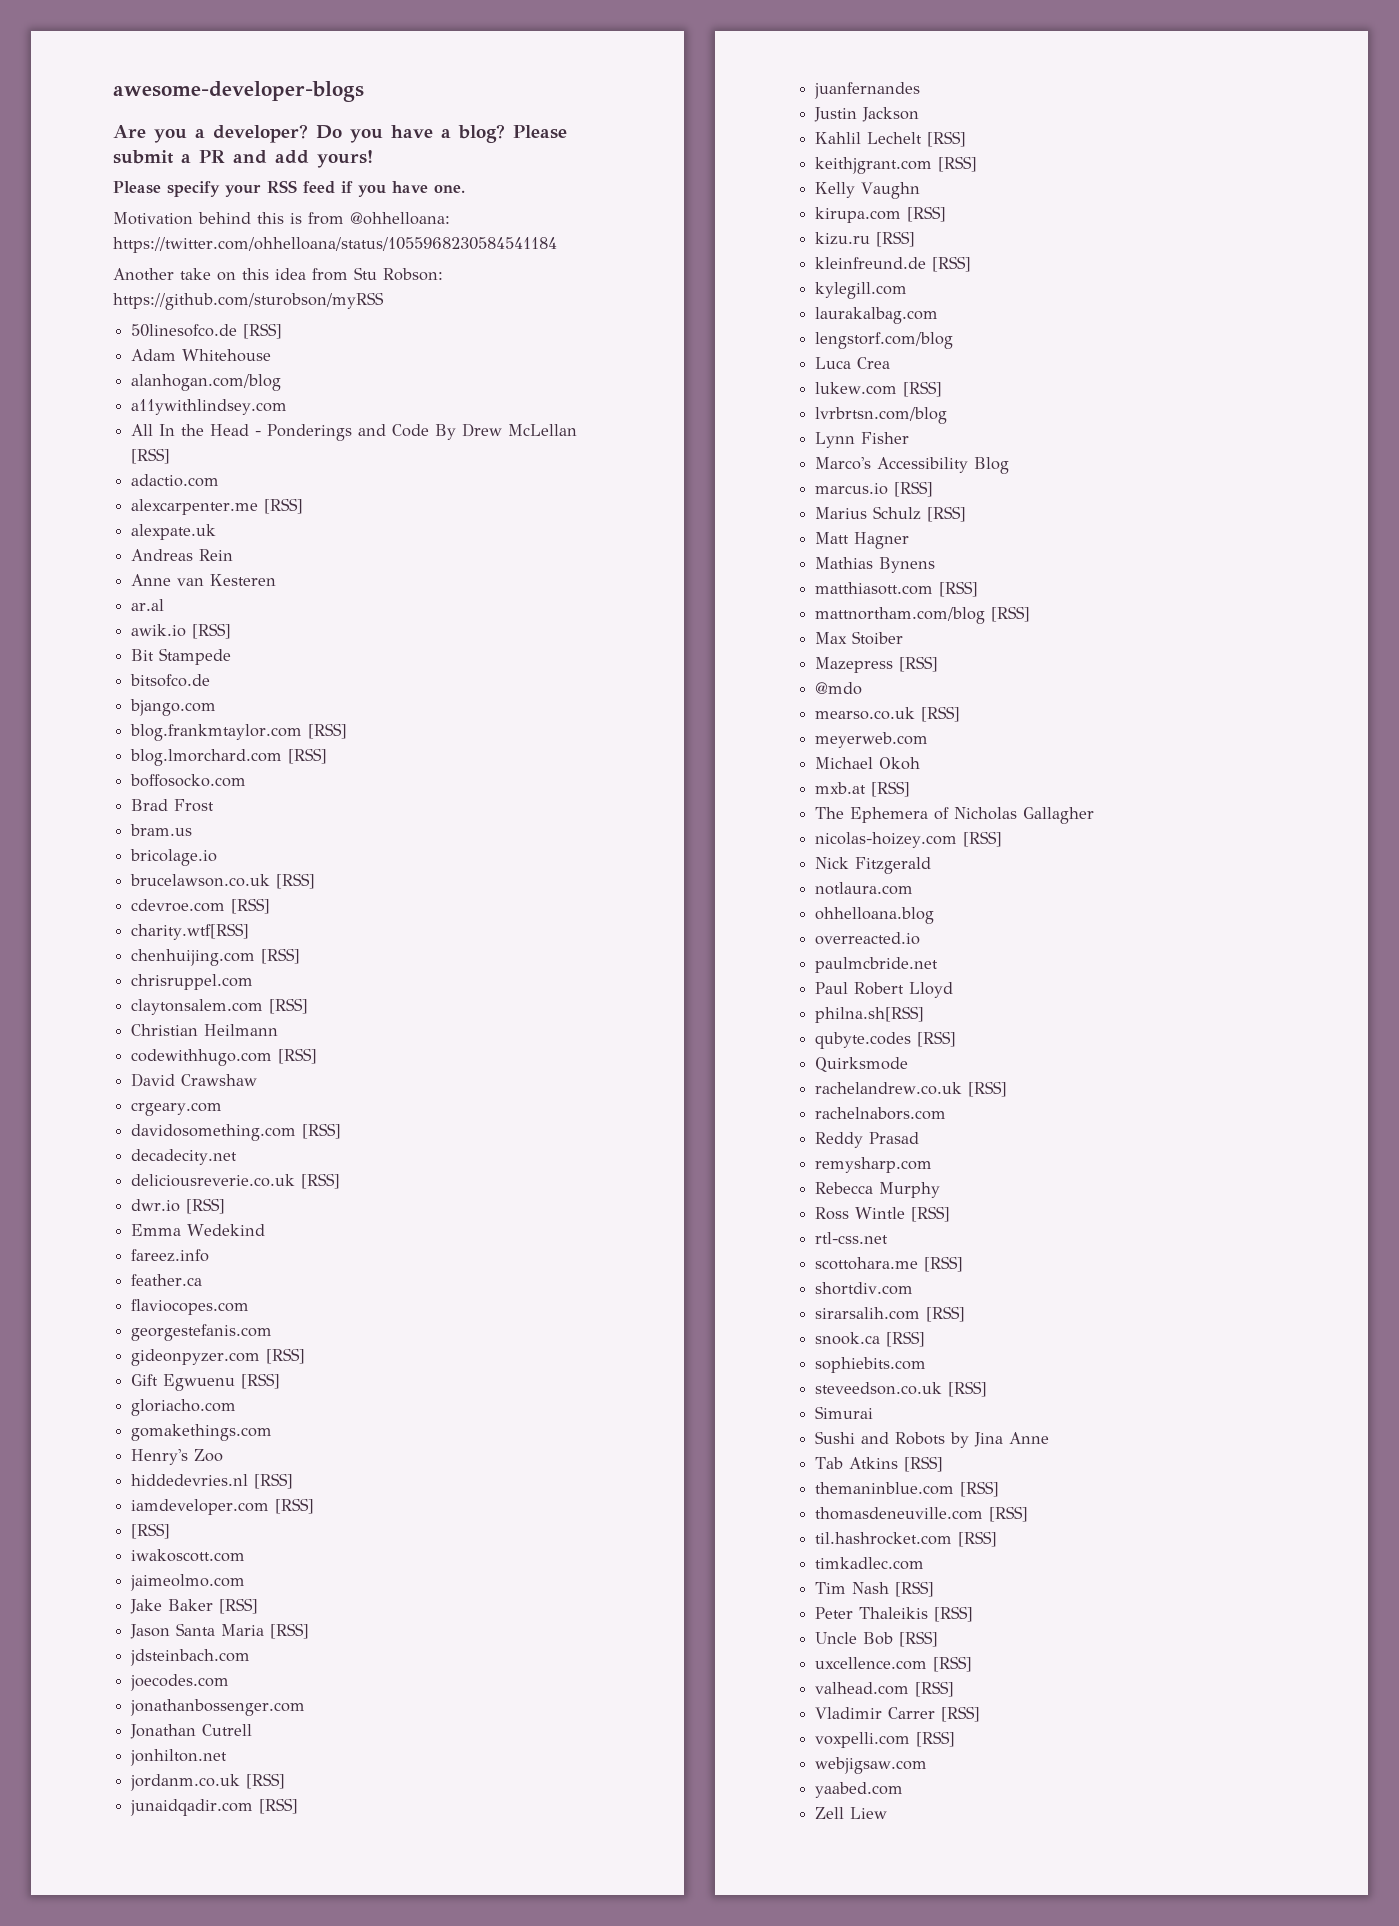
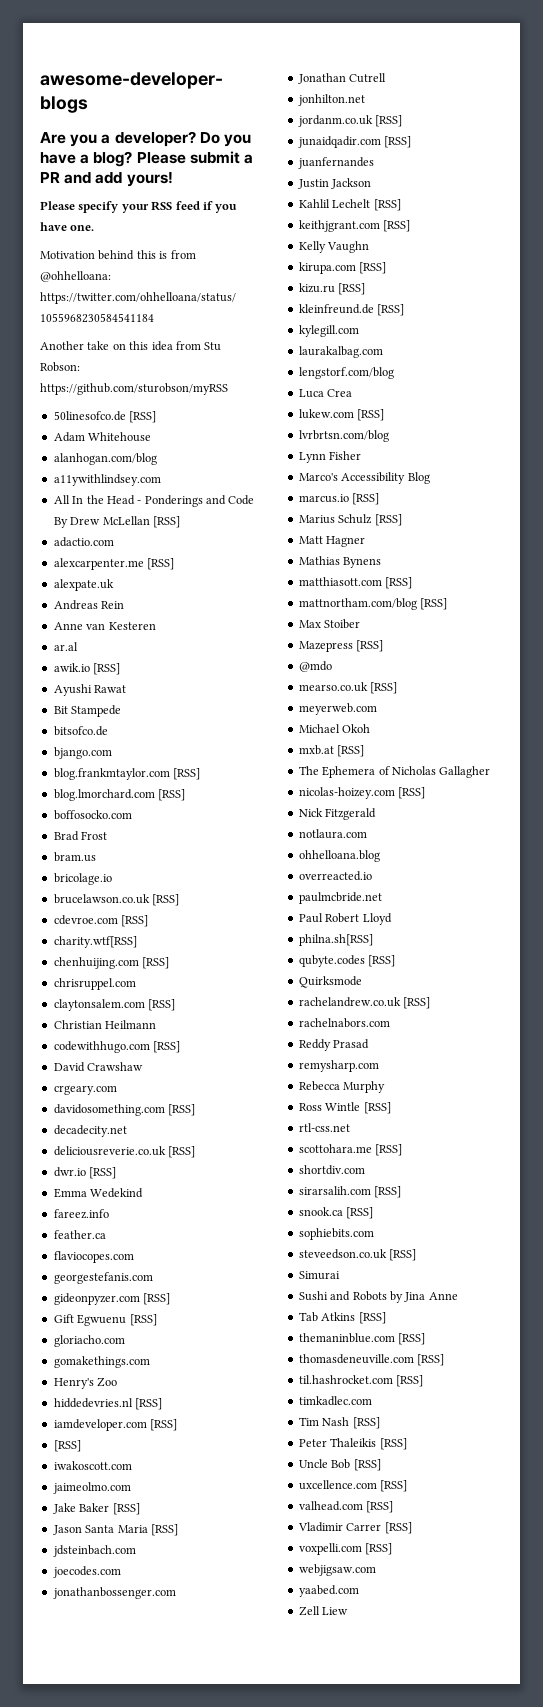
(232, 631) none -> [53,684,127,696] // Ayushi Rawat

